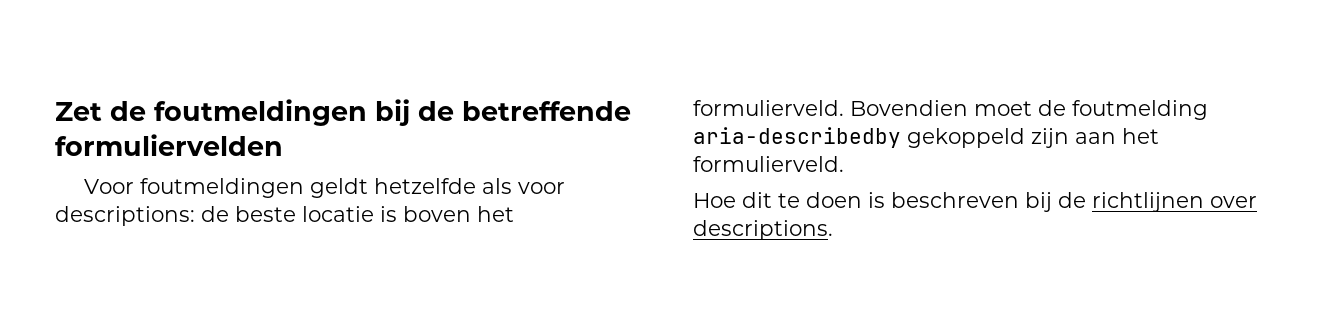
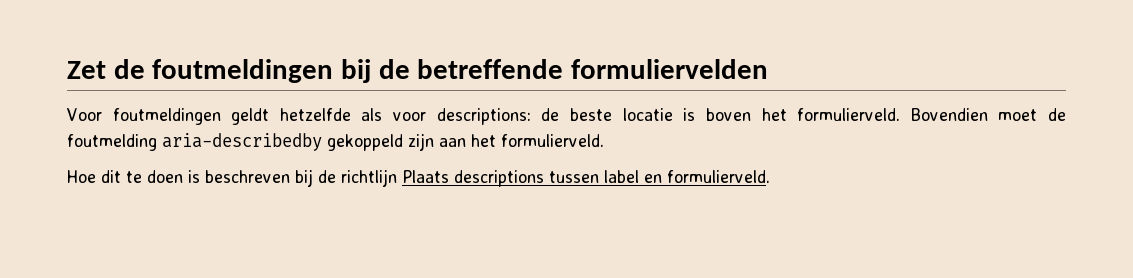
[1092,192,1257,212] [693,220,833,240] richtlijnen over descriptions. -> [341,169,770,187] richtlijn Plaats descriptions tussen label en formulierveld.

